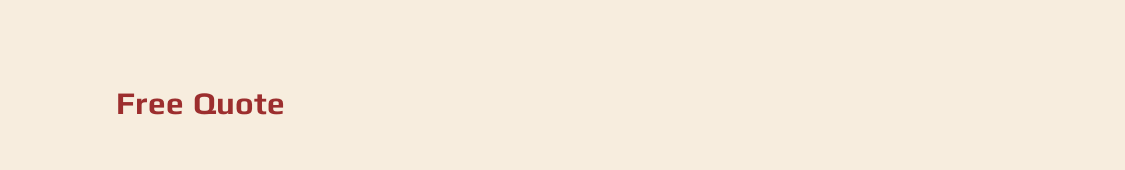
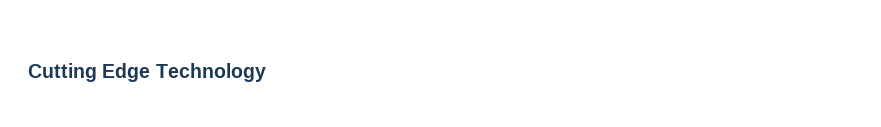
[116,93,285,115] Free Quote -> [28,63,266,82] Cutting Edge Technology

